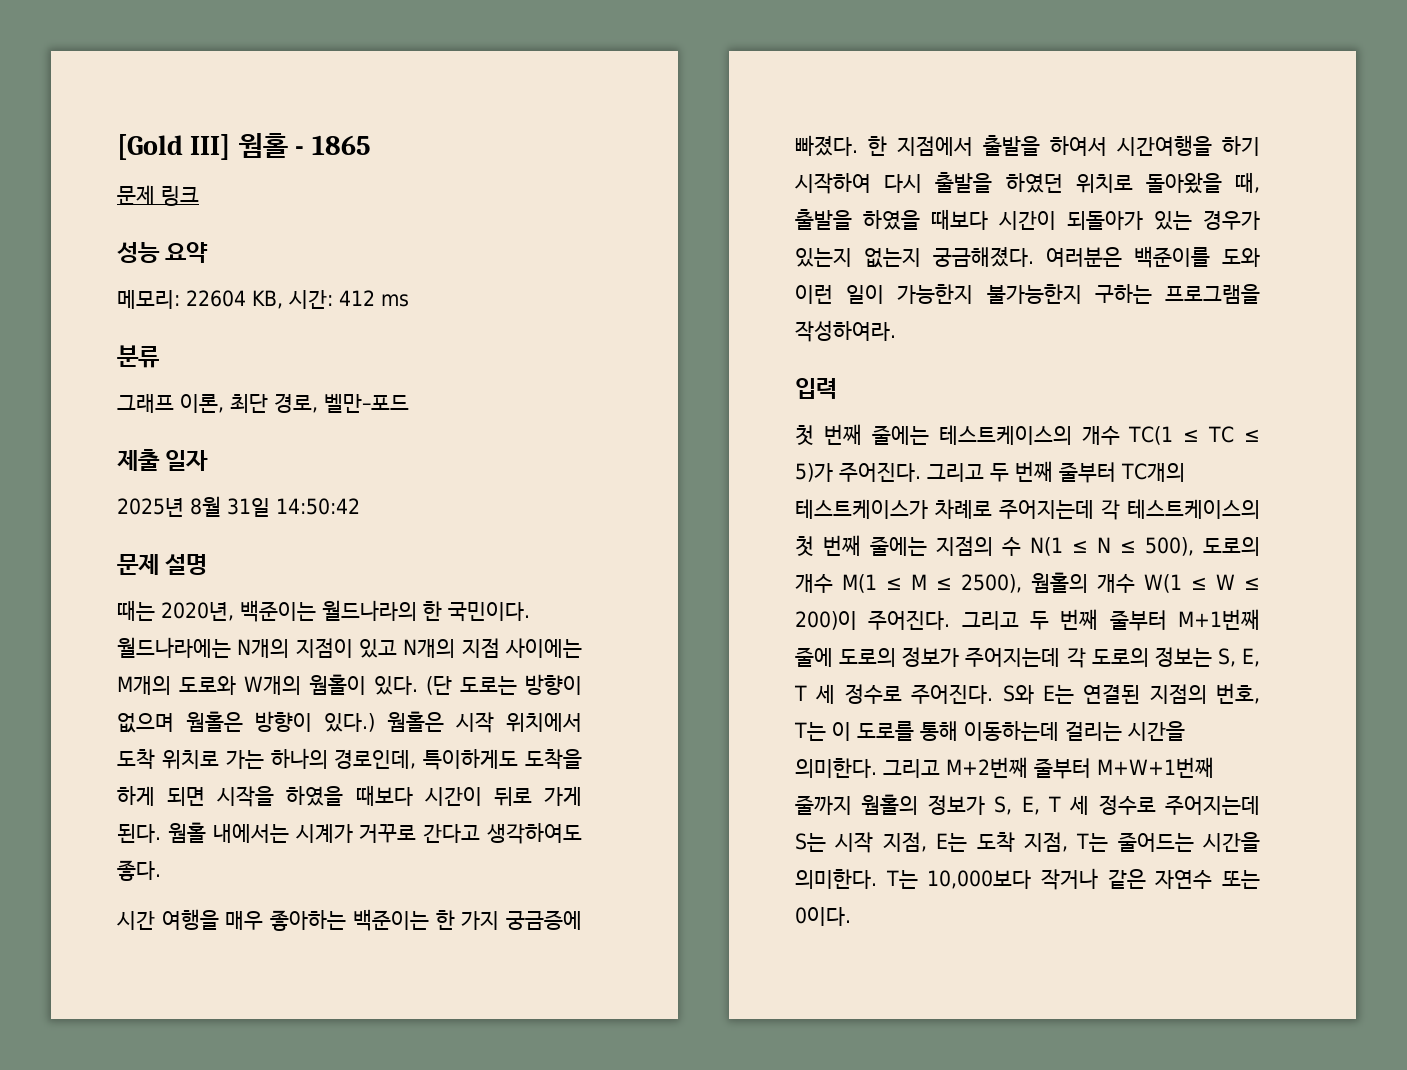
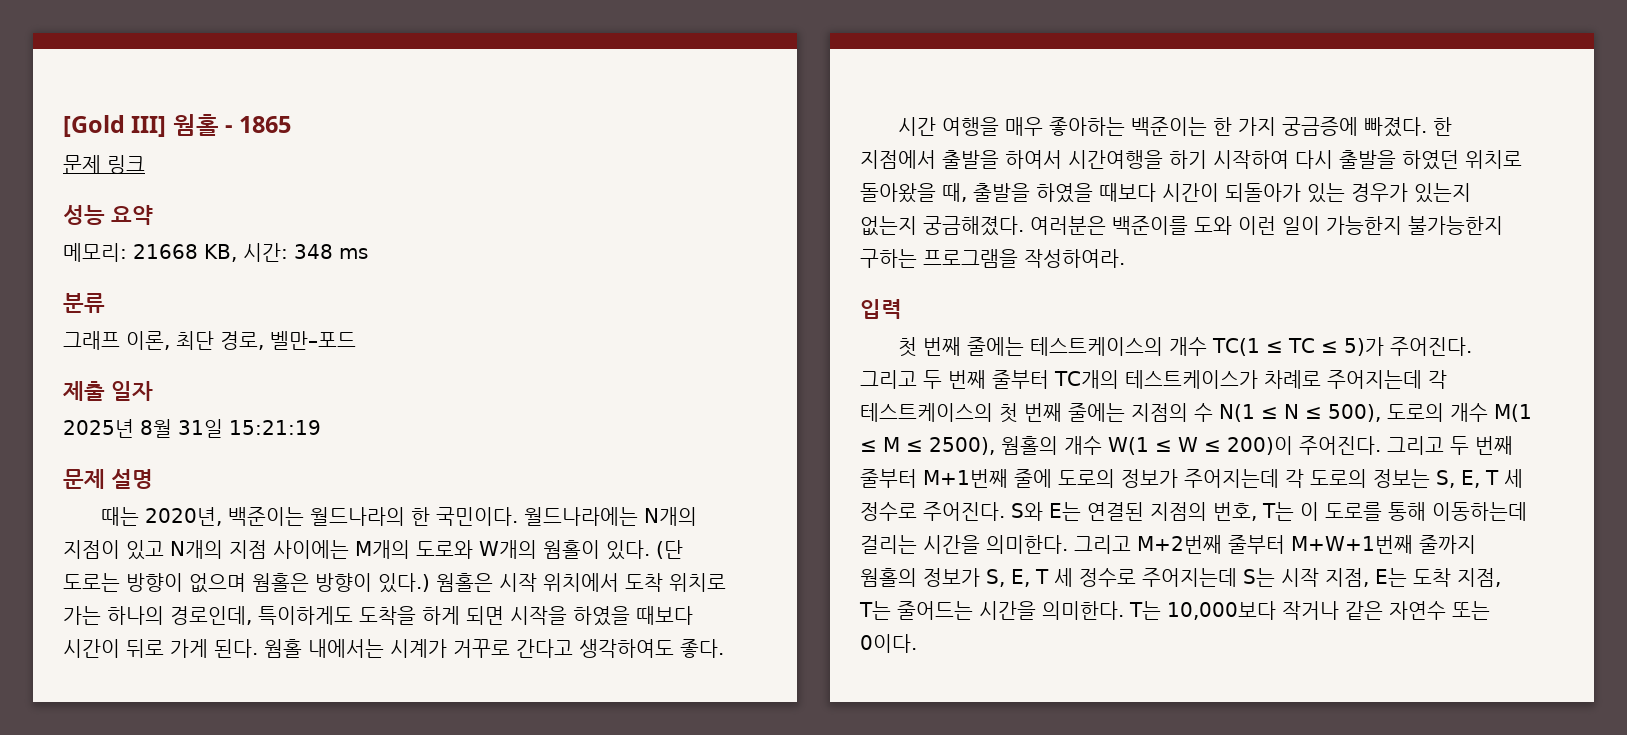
[186,290,246,307] 22604 -> [133,244,198,259] 21668
[339,290,375,306] 412 -> [294,244,333,259] 348
[276,498,360,515] 14:50:42 -> [229,420,321,435] 15:21:19

